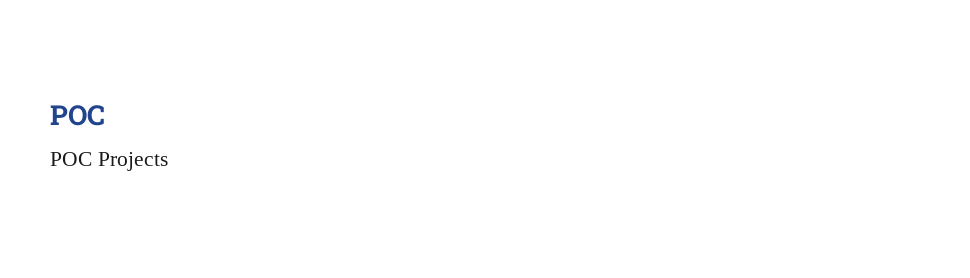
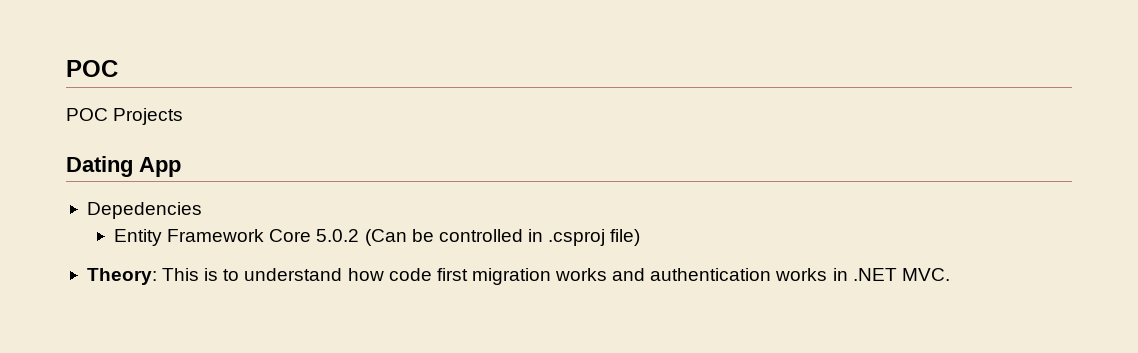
(168, 161) none -> [66,156,181,177] [86,202,202,219] [114,229,641,246] [86,268,950,285] // Dating App // Depedencies // Entity Framework Core 5.0.2 (Can be controlled in .csproj file) // Theory: This is to understand how code first migration works and authentication works in .NET MVC.

